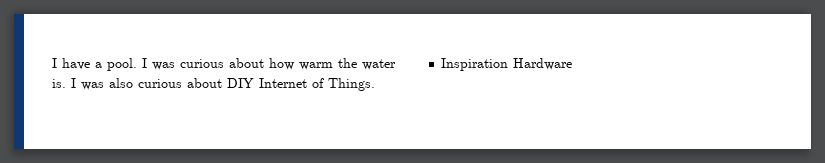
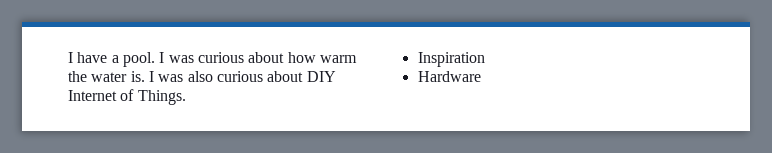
(509, 64) none -> (485, 59) //

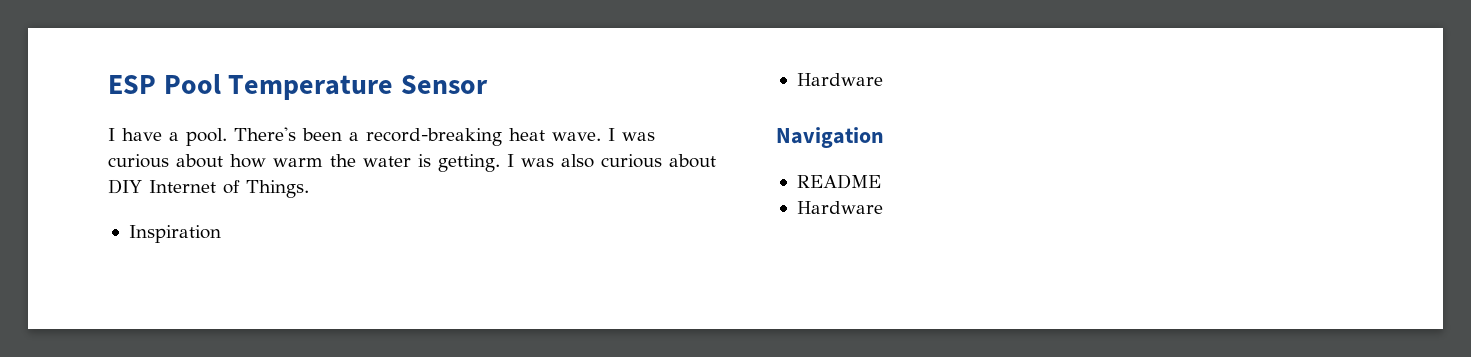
[68,52,155,67] I have a pool. -> [108,74,488,100] [108,127,601,146] ESP Pool Temperature Sensor // I have a pool. There's been a record-breaking heat wave.
[130,71,145,82] is. -> [418,154,500,172] is getting.
(481, 76) none -> [776,127,884,148] [796,174,881,189] [796,201,883,214] // Navigation // README // Hardware

